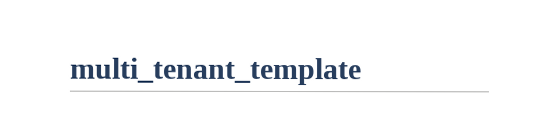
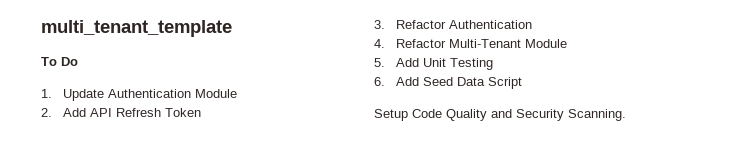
(362, 71) none -> [41,57,78,66] [41,89,238,101] [41,108,202,117] [374,20,533,29] [374,39,568,48] [374,58,494,70] [374,77,523,89] [374,109,626,121] // To Do // 1. Update Authentication Module // 2. Add API Refresh Token // 3. Refactor Authentication // 4. Refactor Multi-Tenant Module // 5. Add Unit Testing // 6. Add Seed Data Script // Setup Code Quality and Security Scanning.

